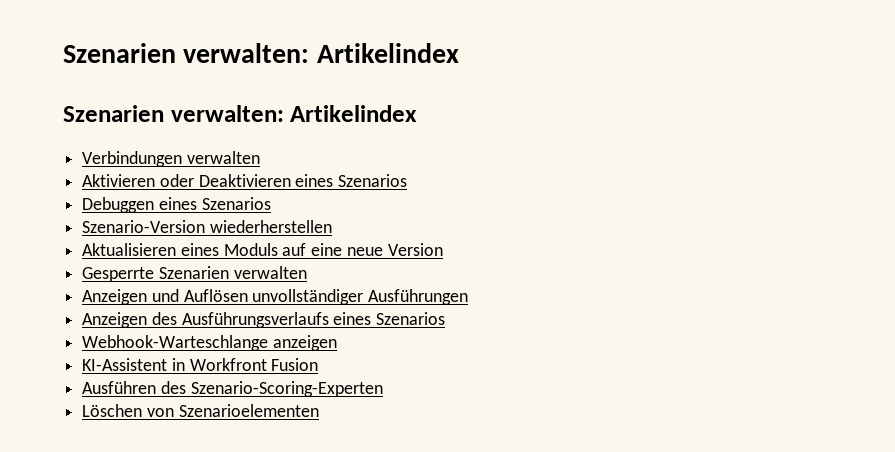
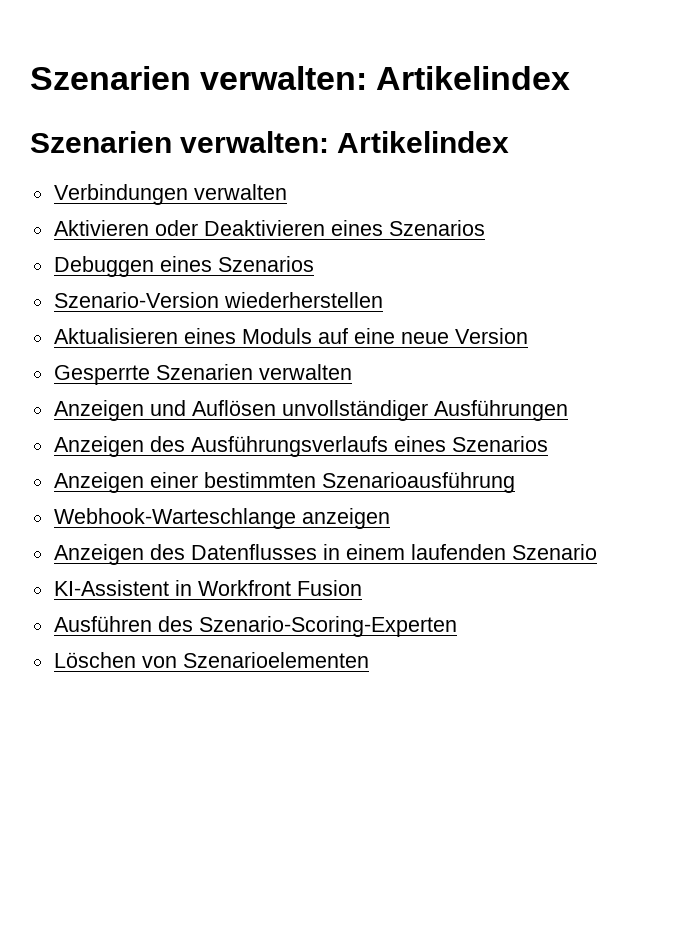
[82,335,337,351] Webhook-Warteschlange anzeigen -> [53,472,515,493] [53,508,390,529] [53,544,597,565] Anzeigen einer bestimmten Szenarioausführung // Webhook-Warteschlange anzeigen // Anzeigen des Datenflusses in einem laufenden Szenario

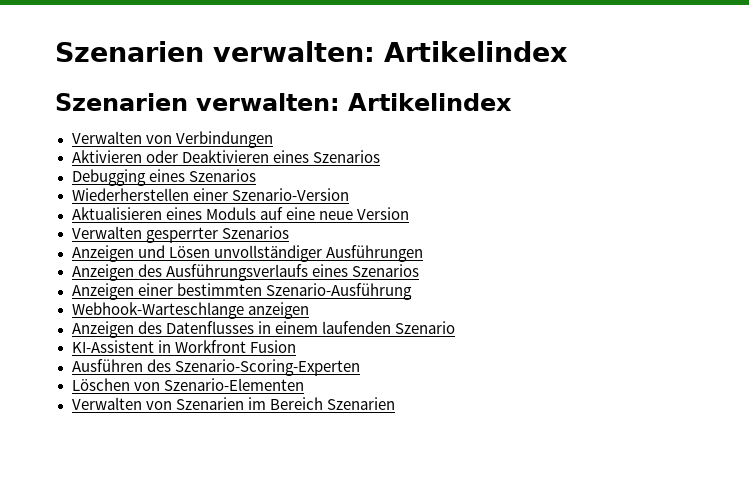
(510, 142) none -> [71,131,172,144] Verwalten von
[193,184,287,200] verwalten -> (273, 139) none
[53,256,314,277] Debuggen eines Szenarios // -> [71,169,256,186] [71,188,228,201] Debugging eines Szenarios // Wiederherstellen einer
[223,292,383,308] wiederherstellen -> (349, 194) none
[53,364,352,385] Gesperrte Szenarien verwalten -> [71,226,289,243] Verwalten gesperrter Szenarios
[191,400,276,416] Auflösen -> [168,246,210,258] Lösen
[321,472,515,493] Szenarioausführung -> [265,283,412,300] Szenario-Ausführung
[182,652,369,668] Szenarioelementen -> [163,378,304,391] [71,397,395,410] Szenario-Elementen // Verwalten von Szenarien im Bereich Szenarien

